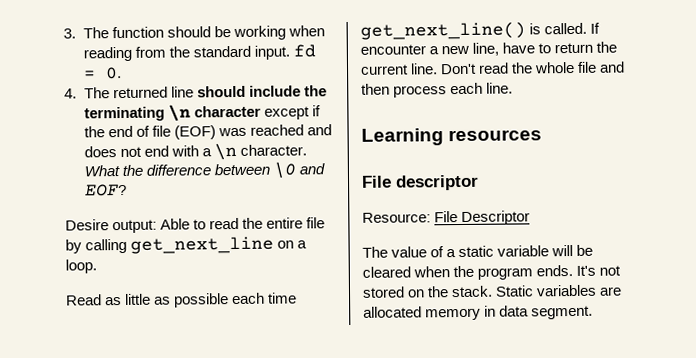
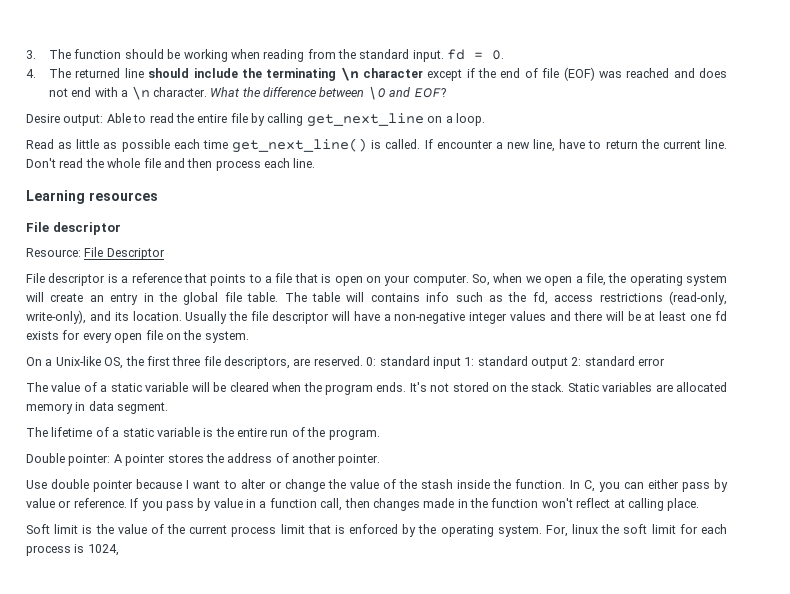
(531, 217) none -> [26,273,727,286] [26,291,727,305] [26,310,728,324] [26,330,249,343] [26,356,666,369] // File descriptor is a reference that points to a file that is open on your computer. So, when we open a file, the operating system will create an entry in the global file table. The table will contains info such as the fd, access restrictions (read-only, write-only), and its location. Usually the file descriptor will have a non-negative integer values and there will be at least one fd exists for every open file on the system. // On a Unix-like OS, the first three file descriptors, are reserved. 0: standard input 1: standard output 2: standard error
(594, 312) none -> [26,427,380,440] [26,453,381,466] [26,479,729,492] [26,498,700,511] [26,524,727,537] [26,544,119,556] // The lifetime of a static variable is the entire run of the program. // Double pointer: A pointer stores the address of another pointer. // Use double pointer because I want to alter or change the value of the stash inside the function. In C, you can either pass by value or reference. If you pass by value in a function call, then changes made in the function won't reflect at calling place. // Soft limit is the value of the current process limit that is enforced by the operating system. For, linux the soft limit for each process is 1024,

